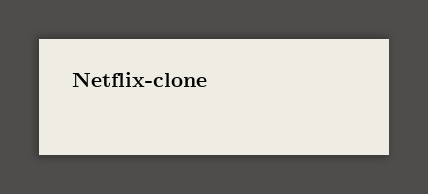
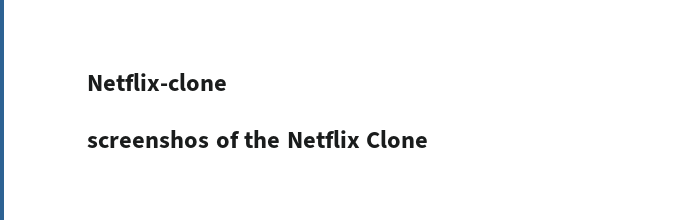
(207, 79) none -> [87,130,429,148] // screenshos of the Netflix Clone

